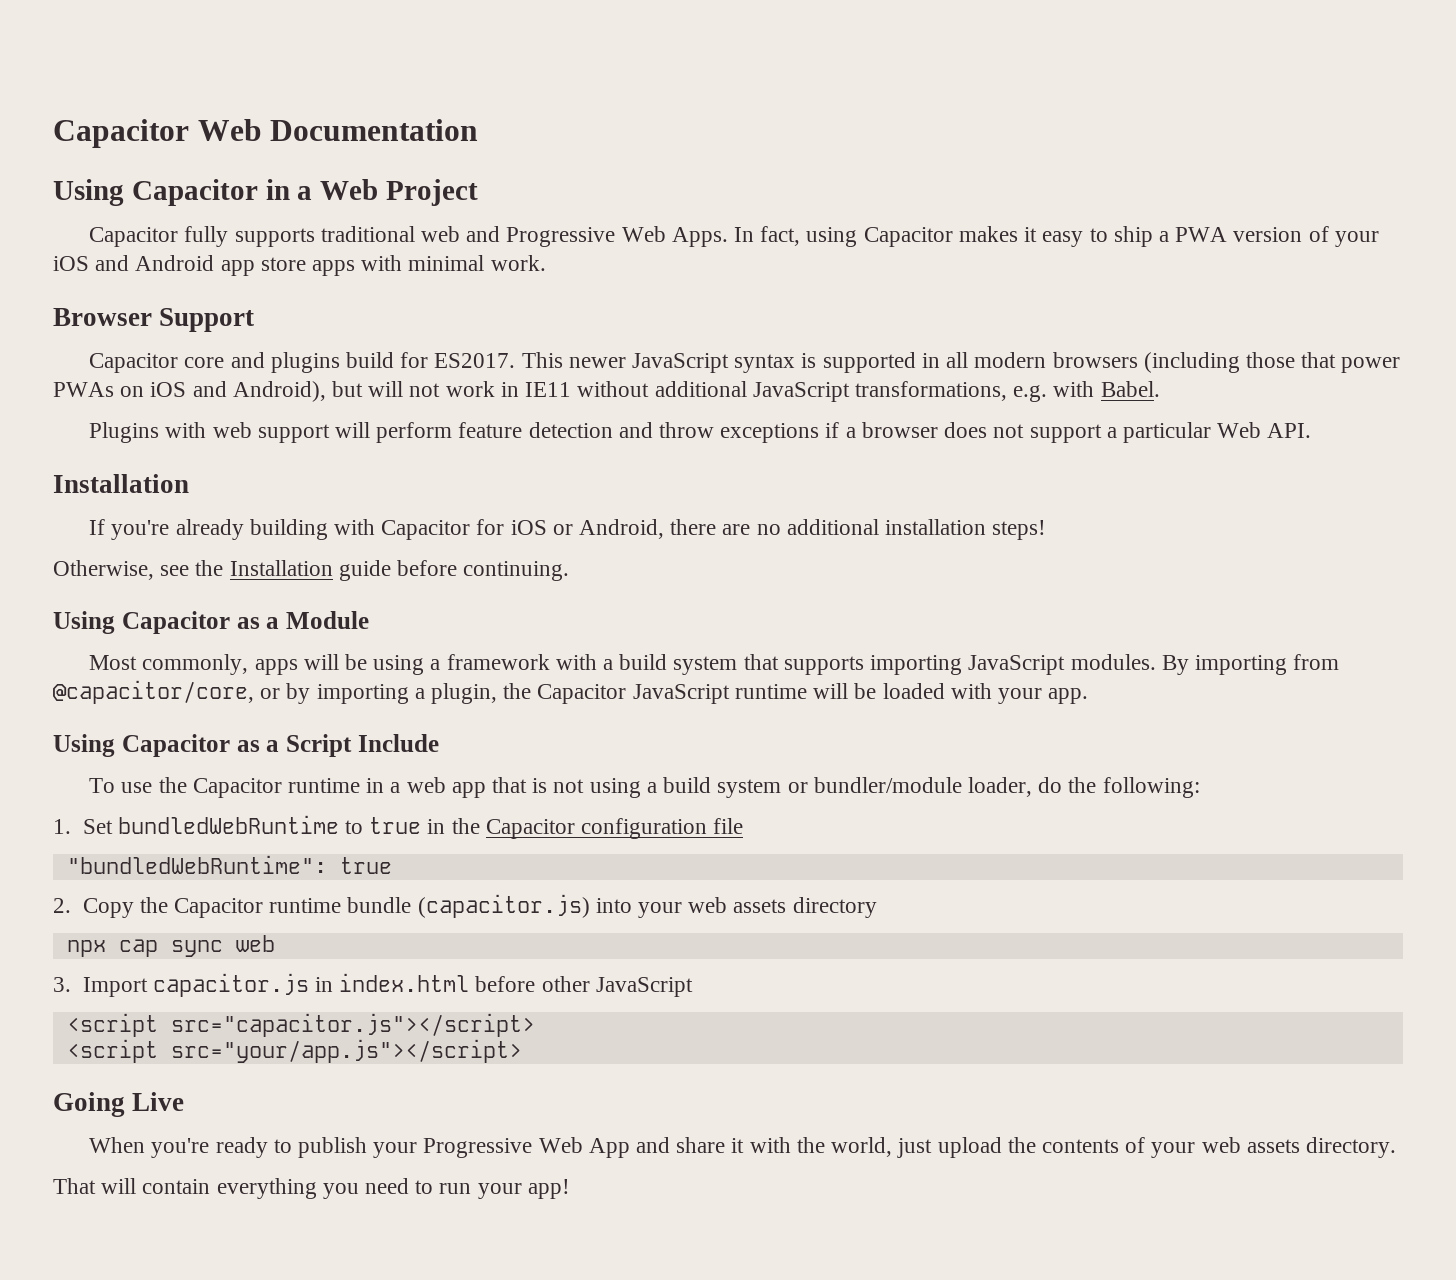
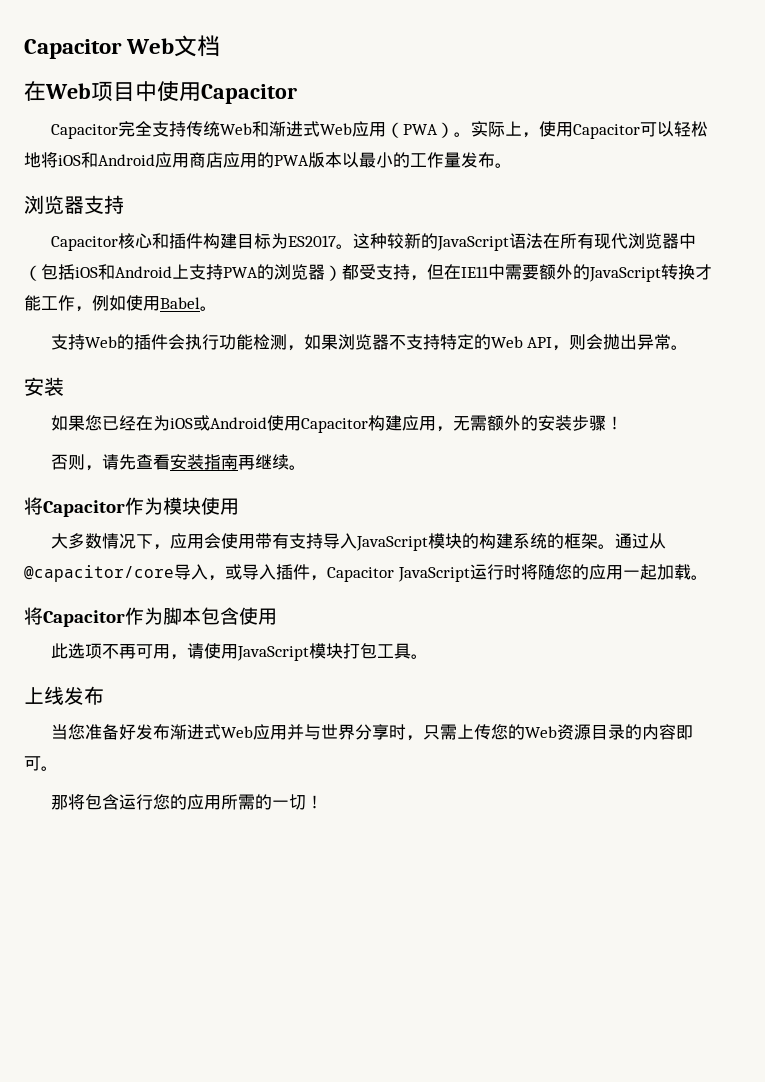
[270,119,479,141] [53,179,479,206] [89,226,1379,247] [53,255,546,276] [53,308,255,332] [89,352,1401,373] [53,381,1160,402] [89,422,1312,443] [53,474,189,493] [89,519,1047,540] [53,560,570,581] [53,611,369,634] [89,654,1340,675] [53,680,1089,704] [53,734,439,757] [89,777,1200,798] [53,815,744,839] [66,855,392,874] [53,894,877,918] [66,935,275,957] [53,973,693,997] [66,1013,535,1037] [66,1039,522,1063] [53,1092,185,1117] [89,1137,1396,1158] [53,1178,570,1199] Documentation // Using Capacitor in a Web Project // Capacitor fully supports traditional web and Progressive Web Apps. In fact, using Capacitor makes it easy to ship a PWA version of your iOS and Android app store apps with minimal work. // Browser Support // Capacitor core and plugins build for ES2017. This newer JavaScript syntax is supported in all modern browsers (including those that power PWAs on iOS and Android), but will not work in IE11 without additional JavaScript transformations, e.g. with Babel. // Plugins with web support will perform feature detection and throw exceptions if a browser does not support a particular Web API. // Installation // If you're already building with Capacitor for iOS or Android, there are no additional installation steps! // Otherwise, see the Installation guide before continuing. // Using Capacitor as a Module // Most commonly, apps will be using a framework with a build system that supports importing JavaScript modules. By importing from @capacitor/core, or by importing a plugin, the Capacitor JavaScript runtime will be loaded with your app. // Using Capacitor as a Script Include // To use the Capacitor runtime in a web app that is not using a build system or bundler/module loader, do the following: // 1. Set bundledWebRuntime to true in the Capacitor configuration file // "bundledWebRuntime": true // 2. Copy the Capacitor runtime bundle (capacitor.js) into your web assets directory // npx cap sync web // 3. Import capacitor.js in index.html before other JavaScript // <script src="capacitor.js"></script> // <script src="your/app.js"></script> // Going Live // When you're ready to publish your Progressive Web App and share it with the world, just upload the contents of your web assets directory. // That will contain everything you need to run your app! -> [174,35,221,57] [24,81,297,104] [50,121,708,139] [24,152,512,168] [24,195,124,214] [50,233,696,251] [24,264,712,282] [24,295,217,312] [50,334,689,351] [24,377,64,396] [50,415,623,433] [50,454,306,471] [24,497,239,517] [50,533,666,551] [24,564,708,582] [24,607,277,627] [50,643,428,661] [24,686,104,705] [50,724,693,741] [24,756,58,771] [50,794,323,810] 文档 // 在Web项目中使用Capacitor // Capacitor完全支持传统Web和渐进式Web应用（PWA）。实际上，使用Capacitor可以轻松地将iOS和Android应用商店应用的PWA版本以最小的工作量发布。 // 浏览器支持 // Capacitor核心和插件构建目标为ES2017。这种较新的JavaScript语法在所有现代浏览器中（包括iOS和Android上支持PWA的浏览器）都受支持，但在IE11中需要额外的JavaScript转换才能工作，例如使用Babel。 // 支持Web的插件会执行功能检测，如果浏览器不支持特定的Web API，则会抛出异常。 // 安装 // 如果您已经在为iOS或Android使用Capacitor构建应用，无需额外的安装步骤！ // 否则，请先查看安装指南再继续。 // 将Capacitor作为模块使用 // 大多数情况下，应用会使用带有支持导入JavaScript模块的构建系统的框架。通过从@capacitor/core导入，或导入插件，Capacitor JavaScript运行时将随您的应用一起加载。 // 将Capacitor作为脚本包含使用 // 此选项不再可用，请使用JavaScript模块打包工具。 // 上线发布 // 当您准备好发布渐进式Web应用并与世界分享时，只需上传您的Web资源目录的内容即可。 // 那将包含运行您的应用所需的一切！

